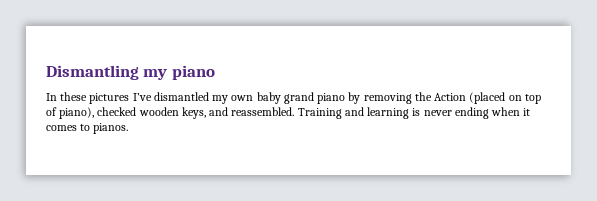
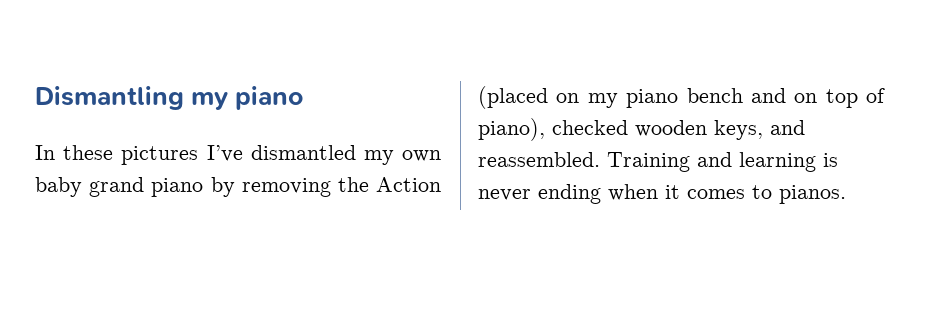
(522, 98) none -> [587,88,818,108] my piano bench and on

